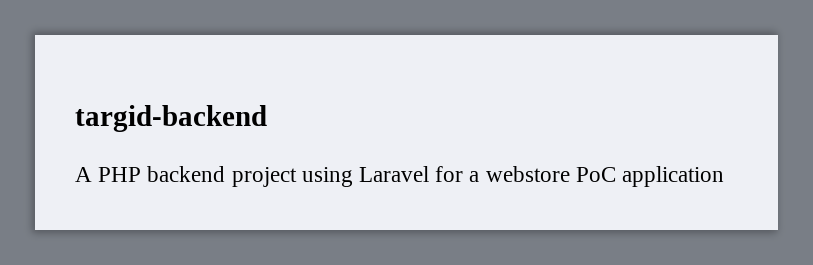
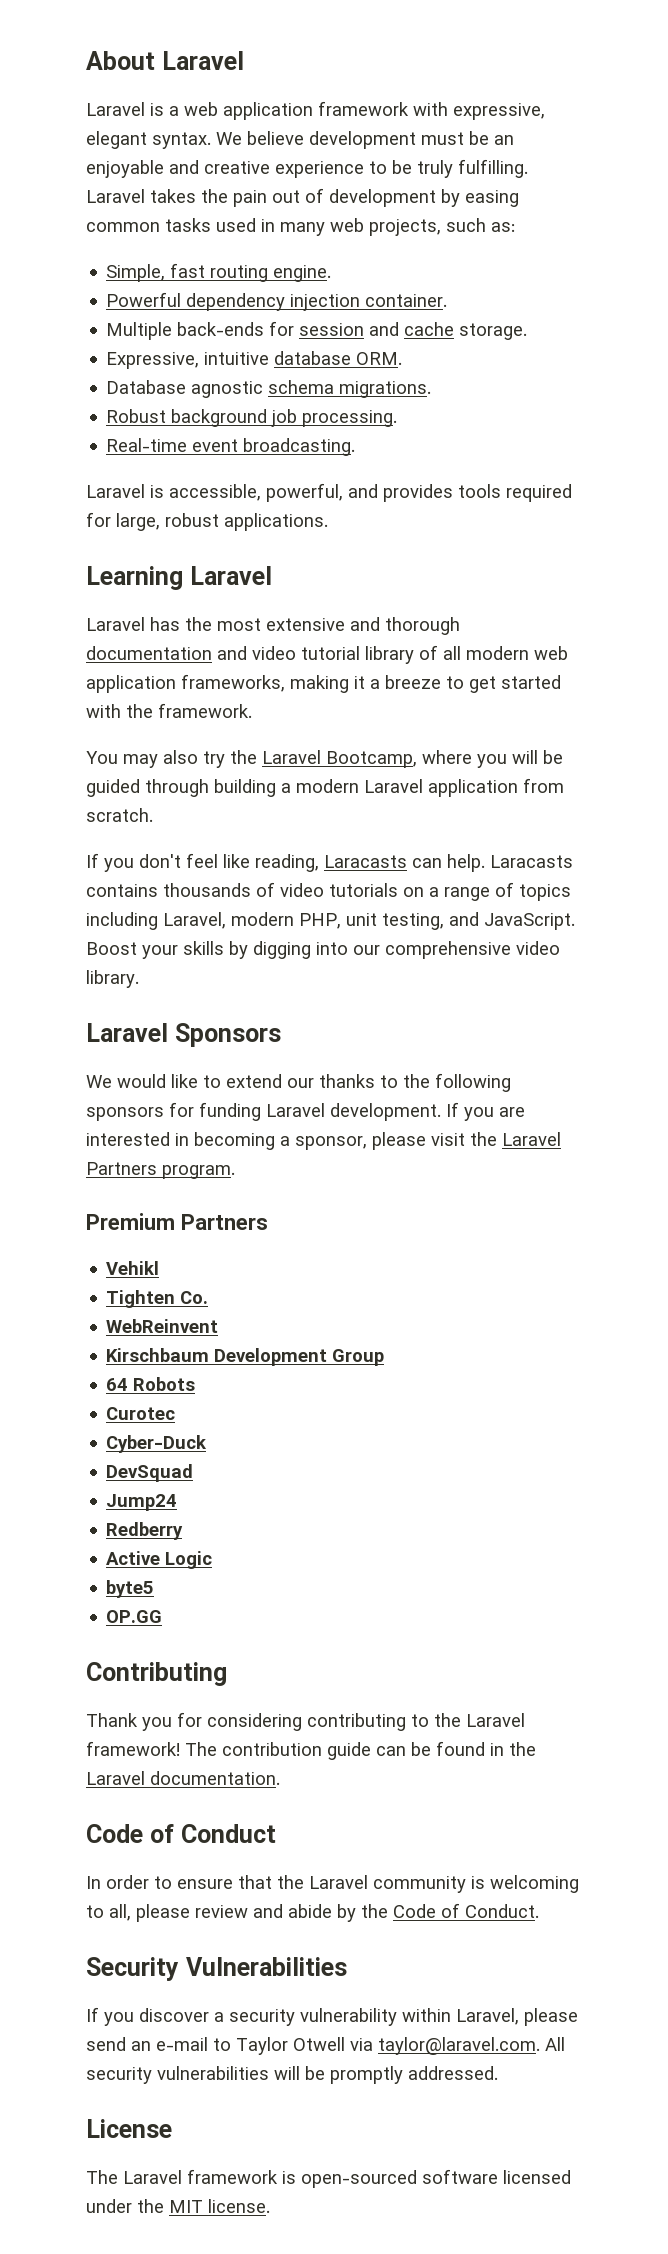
[75,105,267,132] [75,166,725,187] targid-backend // A PHP backend project using Laravel for a webstore PoC application -> [86,51,244,70] [86,101,545,120] [86,131,514,149] [86,159,528,178] [86,188,519,207] [86,218,515,236] [106,263,332,282] [106,292,448,311] [106,321,528,340] [106,351,403,369] [106,380,432,398] [106,409,398,427] [106,438,356,456] [86,483,572,502] [86,512,328,531] [86,566,272,590] [86,617,460,635] [86,645,568,664] [86,674,561,693] [86,703,252,718] [86,750,563,768] [86,778,564,797] [86,808,153,822] [86,853,573,872] [86,882,571,901] [86,912,575,930] [86,941,560,959] [86,970,139,988] [86,1023,281,1047] [86,1073,511,1092] [86,1102,525,1121] [86,1132,561,1150] [86,1162,235,1179] [86,1213,268,1230] [106,1261,160,1275] [106,1290,209,1308] [106,1319,219,1333] [106,1348,385,1366] [106,1377,196,1391] [106,1407,176,1420] [106,1435,208,1453] [106,1464,194,1482] [106,1494,178,1511] [106,1522,184,1540] [106,1551,213,1569] [106,1580,155,1598] [106,1610,163,1623] [86,1662,227,1686] [86,1712,525,1731] [86,1741,536,1760] [86,1771,280,1785] [86,1824,276,1843] [86,1875,579,1893] [86,1903,539,1922] [86,1957,347,1981] [86,2007,578,2026] [86,2037,565,2055] [86,2066,498,2084] [86,2119,172,2138] [86,2169,571,2188] [86,2199,270,2213] About Laravel // Laravel is a web application framework with expressive, elegant syntax. We believe development must be an enjoyable and creative experience to be truly fulfilling. Laravel takes the pain out of development by easing common tasks used in many web projects, such as: // Simple, fast routing engine. // Powerful dependency injection container. // Multiple back-ends for session and cache storage. // Expressive, intuitive database ORM. // Database agnostic schema migrations. // Robust background job processing. // Real-time event broadcasting. // Laravel is accessible, powerful, and provides tools required for large, robust applications. // Learning Laravel // Laravel has the most extensive and thorough documentation and video tutorial library of all modern web application frameworks, making it a breeze to get started with the framework. // You may also try the Laravel Bootcamp, where you will be guided through building a modern Laravel application from scratch. // If you don't feel like reading, Laracasts can help. Laracasts contains thousands of video tutorials on a range of topics including Laravel, modern PHP, unit testing, and JavaScript. Boost your skills by digging into our comprehensive video library. // Laravel Sponsors // We would like to extend our thanks to the following sponsors for funding Laravel development. If you are interested in becoming a sponsor, please visit the Laravel Partners program. // Premium Partners // Vehikl // Tighten Co. // WebReinvent // Kirschbaum Development Group // 64 Robots // Curotec // Cyber-Duck // DevSquad // Jump24 // Redberry // Active Logic // byte5 // OP.GG // Contributing // Thank you for considering contributing to the Laravel framework! The contribution guide can be found in the Laravel documentation. // Code of Conduct // In order to ensure that the Laravel community is welcoming to all, please review and abide by the Code of Conduct. // Security Vulnerabilities // If you discover a security vulnerability within Laravel, please send an e-mail to Taylor Otwell via taylor@laravel.com. All security vulnerabilities will be promptly addressed. // License // The Laravel framework is open-sourced software licensed under the MIT license.

